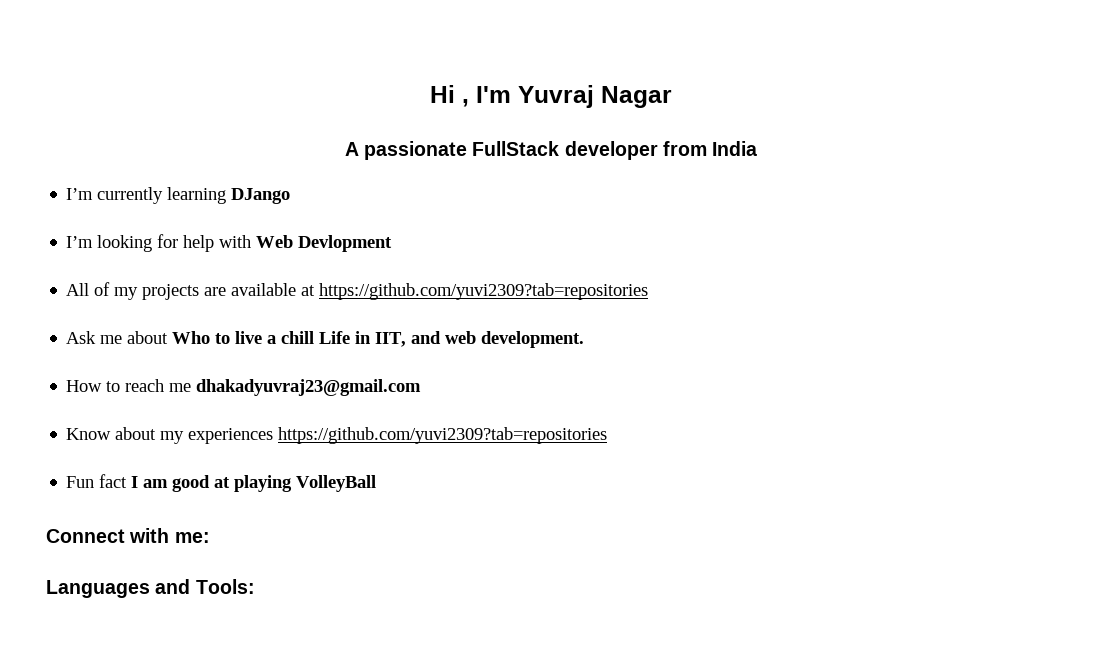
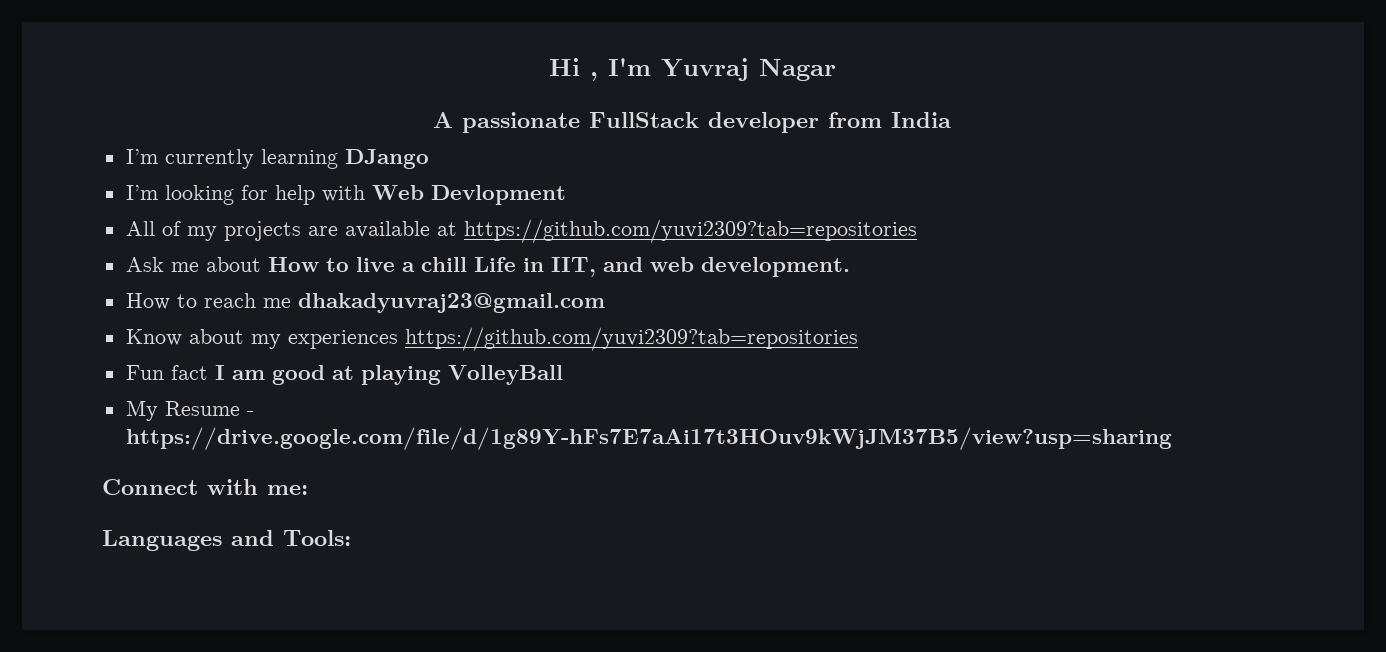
[172,331,211,344] Who -> [267,257,319,272] How
(377, 483) none -> [125,400,254,421] [125,427,1172,450] // My Resume - https://drive.google.com/file/d/1g89Y-hFs7E7aAi17t3HOuv9kWjJM37B5/view?usp=sharing

